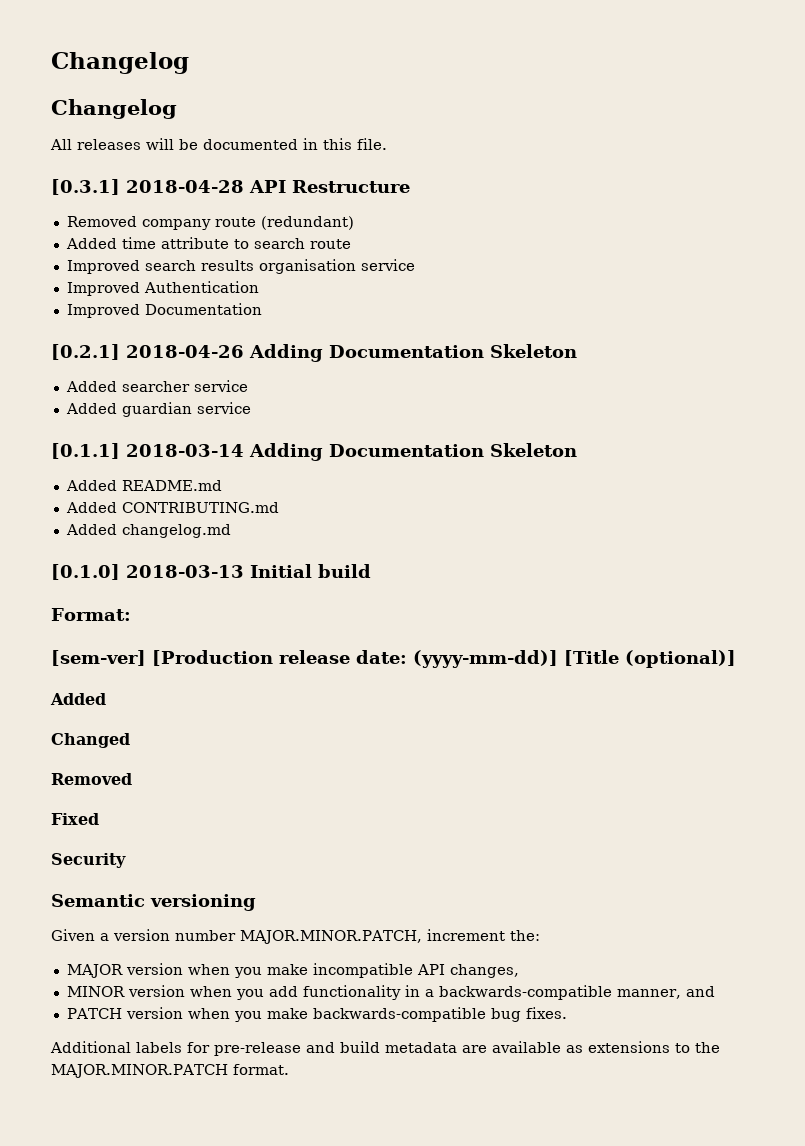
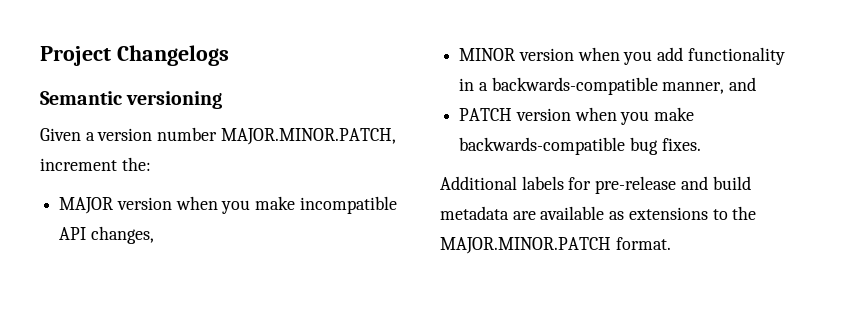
[51,52,189,74] [51,99,177,119] [50,138,387,150] [51,179,410,195] [66,216,354,230] [65,237,351,249] [66,259,415,274] [66,281,259,296] [66,303,262,318] [51,344,577,362] [65,380,248,392] [65,402,251,417] [51,443,577,461] [65,480,222,491] [65,502,279,513] [65,524,231,538] [51,564,371,580] [51,608,131,621] [51,650,736,668] [50,693,106,705] [51,733,130,748] [51,773,132,785] [51,813,99,825] [51,853,126,868] Changelog // Changelog // All releases will be documented in this file. // [0.3.1] 2018-04-28 API Restructure // Removed company route (redundant) // Added time attribute to search route // Improved search results organisation service // Improved Authentication // Improved Documentation // [0.2.1] 2018-04-26 Adding Documentation Skeleton // Added searcher service // Added guardian service // [0.1.1] 2018-03-14 Adding Documentation Skeleton // Added README.md // Added CONTRIBUTING.md // Added changelog.md // [0.1.0] 2018-03-13 Initial build // Format: // [sem-ver] [Production release date: (yyyy-mm-dd)] [Title (optional)] // Added // Changed // Removed // Fixed // Security -> [40,45,229,66] Project Changelogs

